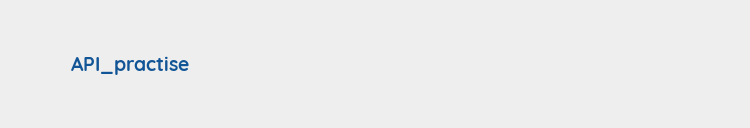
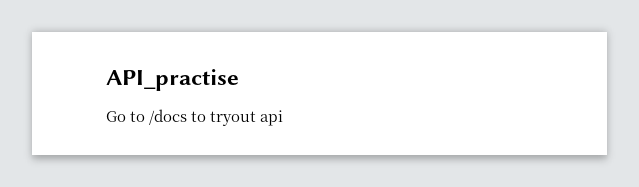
(189, 65) none -> [106,109,284,126] // Go to /docs to tryout api

